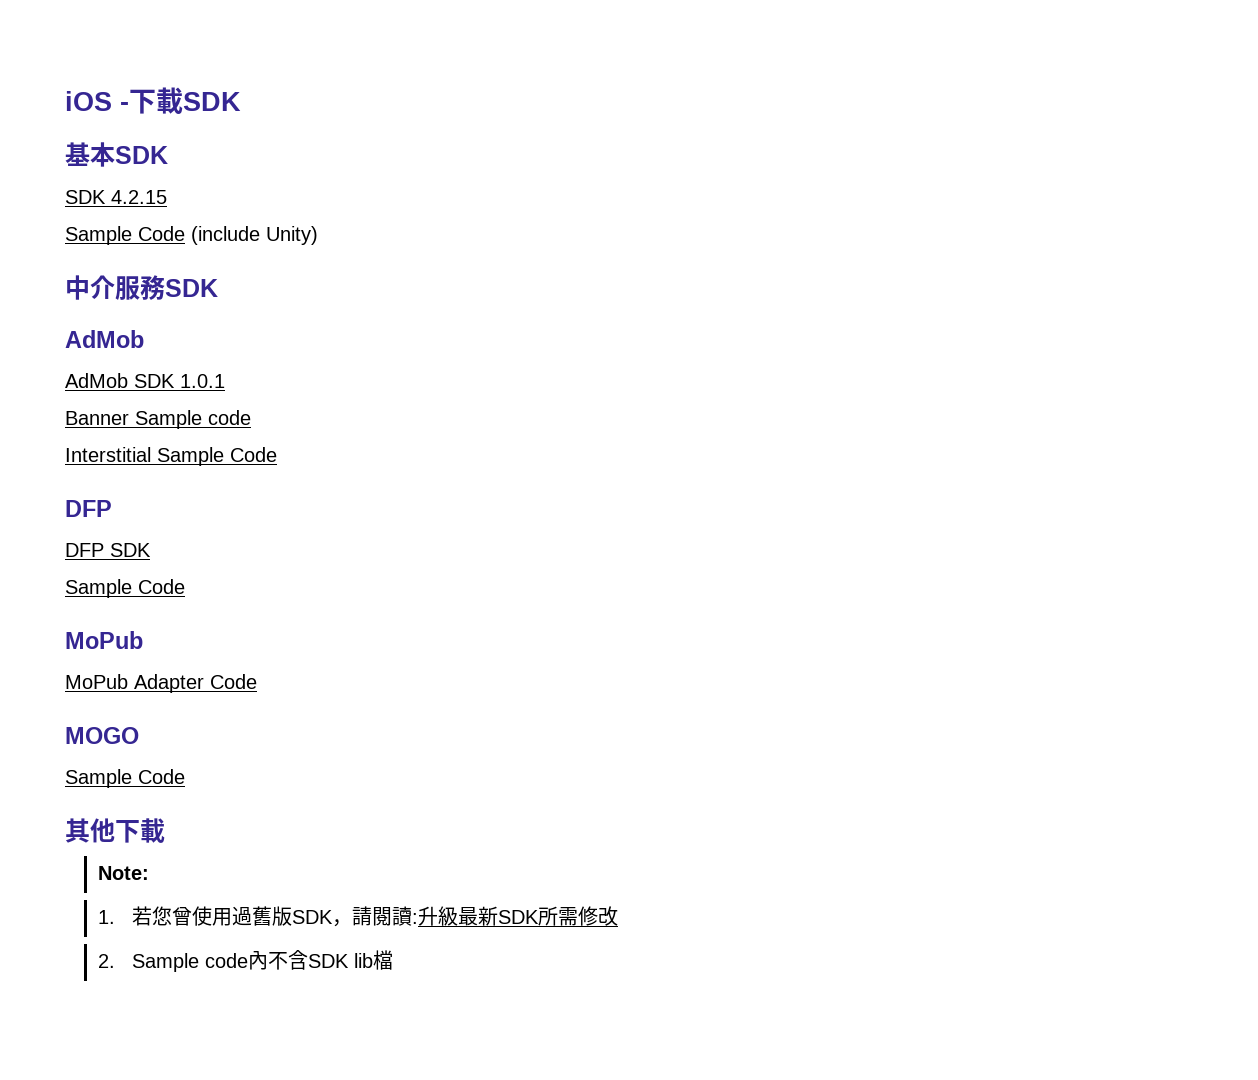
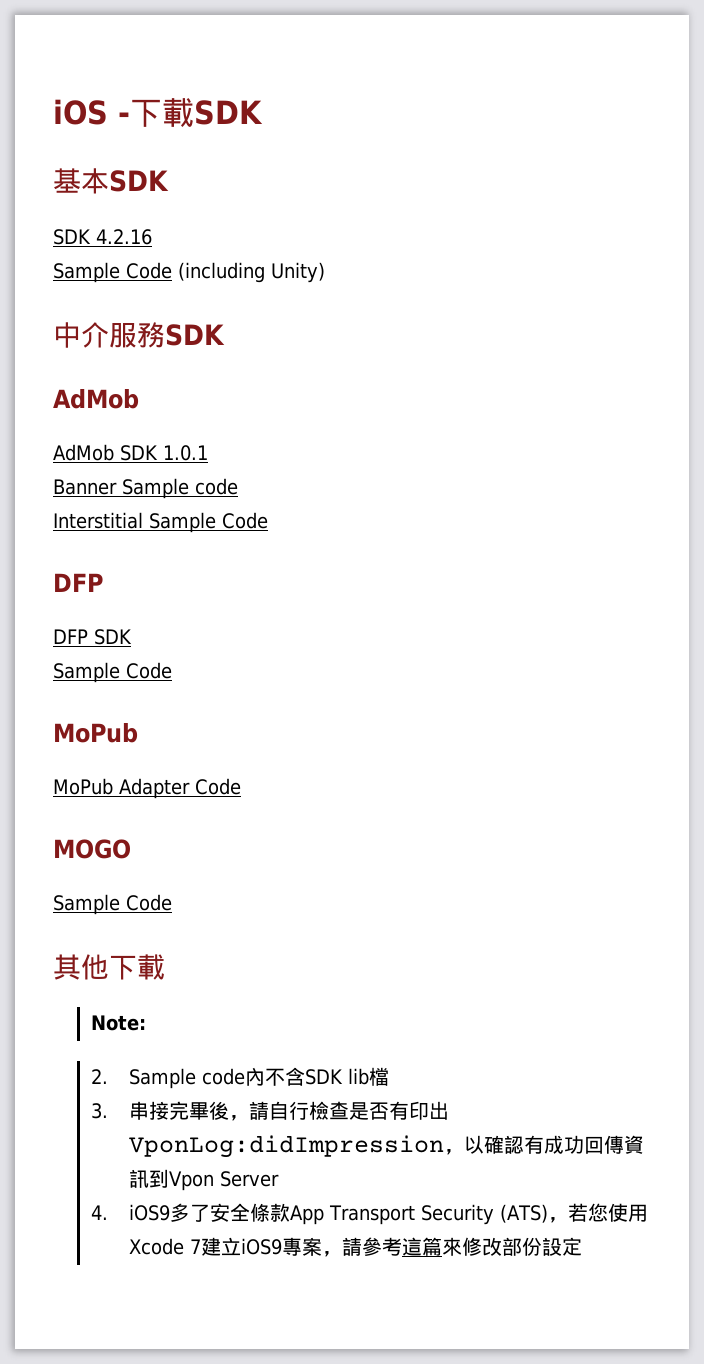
[111,190,167,204] [65,226,260,245] 4.2.15 // Sample Code (include -> [96,229,152,245] [53,262,265,283] 4.2.16 // Sample Code (including
[98,906,618,927] // 1.若您曾使用過舊版SDK，請閱讀:升級最新SDK所需修改 -> (147, 1023) none
(393, 960) none -> [91,1101,450,1121] [129,1135,645,1158] [129,1169,280,1191] [91,1203,649,1225] [129,1237,583,1257] // 3.串接完畢後，請自行檢查是否有印出VponLog:didImpression，以確認有成功回傳資訊到Vpon Server // 4. iOS9多了安全條款App Transport Security (ATS)，若您使用Xcode 7建立iOS9專案，請參考這篇來修改部份設定

